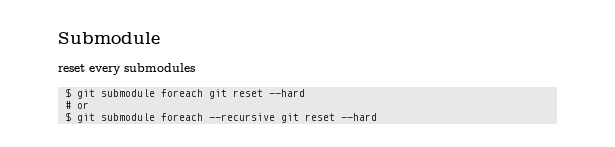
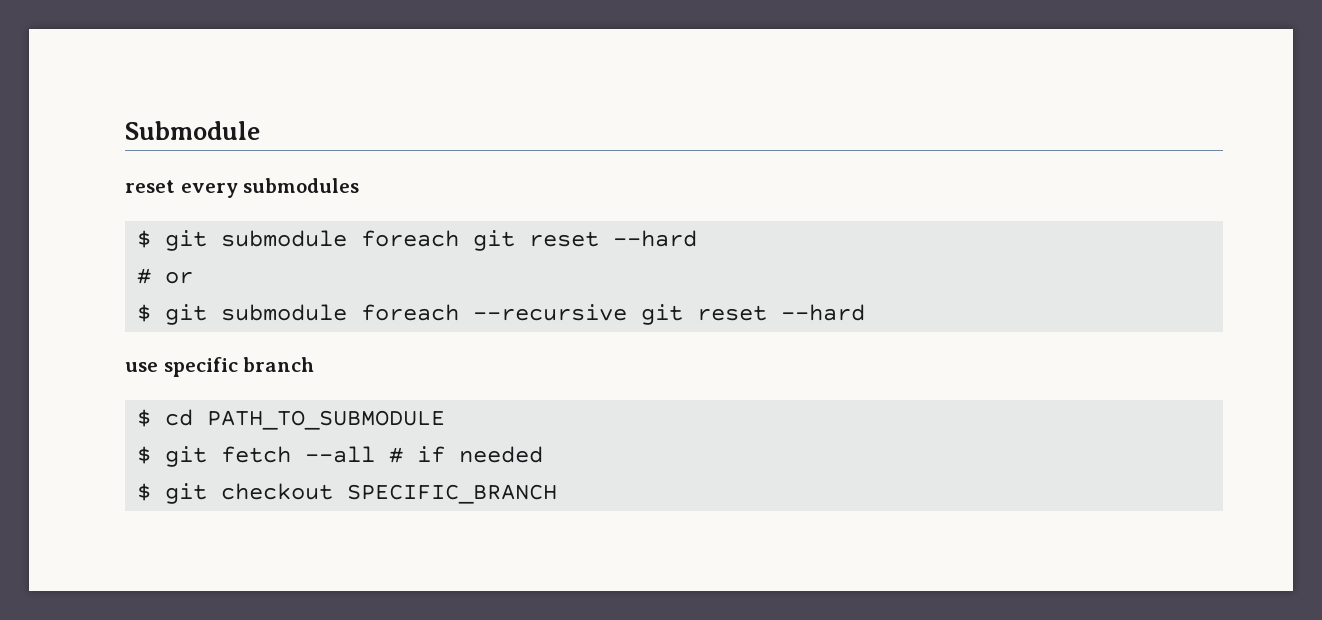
(377, 117) none -> [125,357,315,377] [137,409,446,430] [137,446,544,467] [137,483,558,504] // use specific branch // $ cd PATH_TO_SUBMODULE // $ git fetch --all # if needed // $ git checkout SPECIFIC_BRANCH

